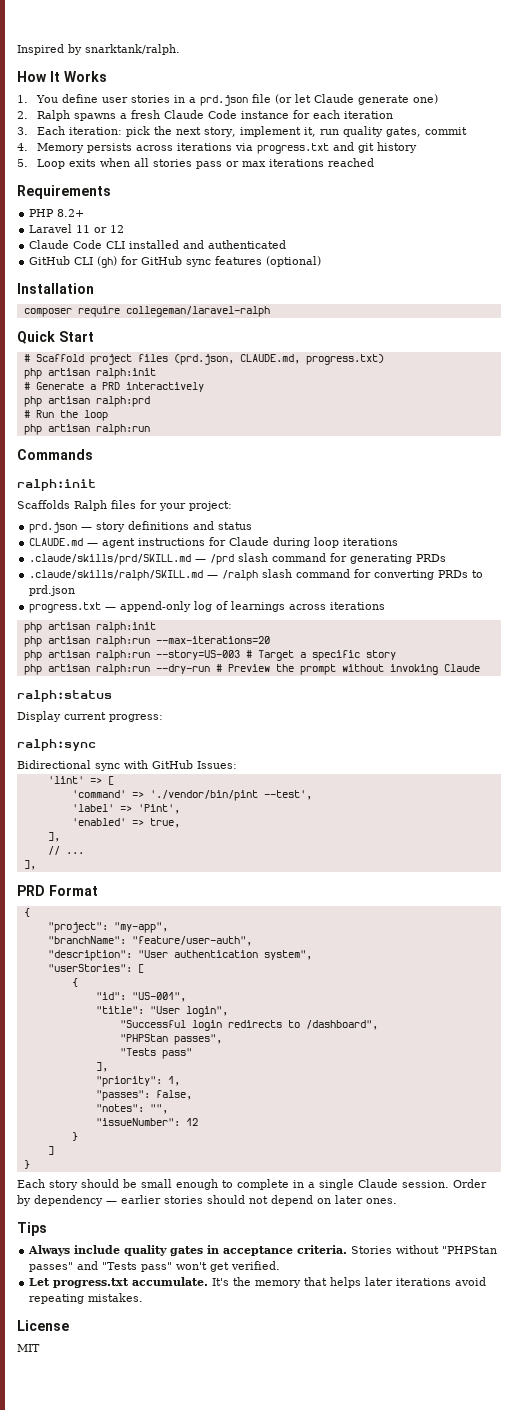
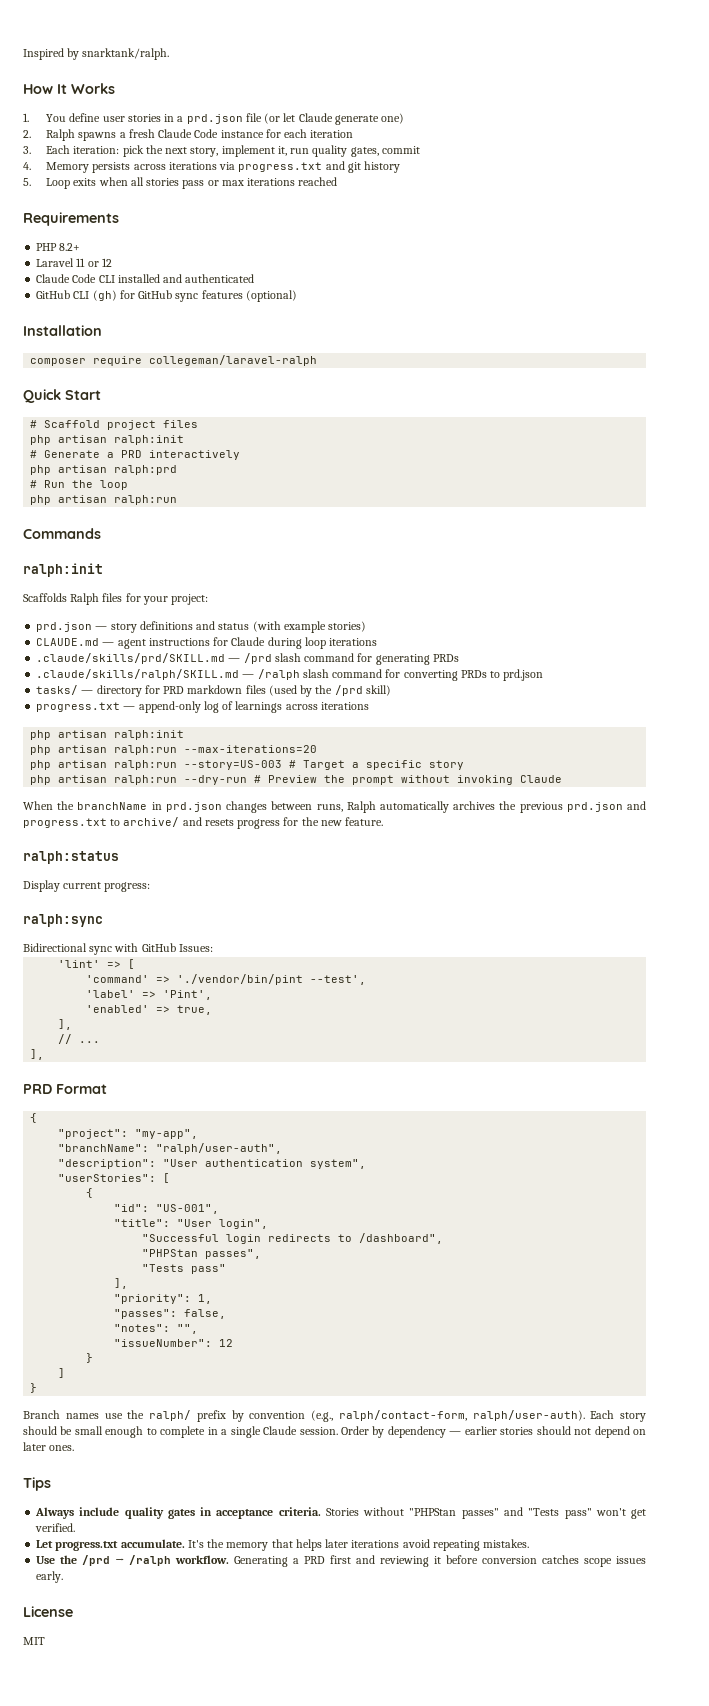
[173,354,384,365] (prd.json, CLAUDE.md, progress.txt) -> (199, 424) none
(253, 526) none -> [252,621,367,633] (with example stories)
(76, 590) none -> [36,685,391,697] // tasks/ — directory for PRD markdown files (used by the /prd skill)
(480, 668) none -> [23,801,646,813] [23,817,384,829] // When the branchName in prd.json changes between runs, Ralph automatically archives the previous prd.json and progress.txt to archive/ and resets progress for the new feature.
[131,936,252,946] "feature/user-auth", -> [156,1143,283,1154] "ralph/user-auth",
(30, 1164) none -> [23,1410,585,1422] Branch names use the ralph/ prefix by convention (e.g., ralph/contact-form, ralph/user-auth).
(144, 1297) none -> [36,1555,646,1567] [36,1571,64,1583] // Use the /prd → /ralph workflow. Generating a PRD first and reviewing it before conversion catches scope issues early.

